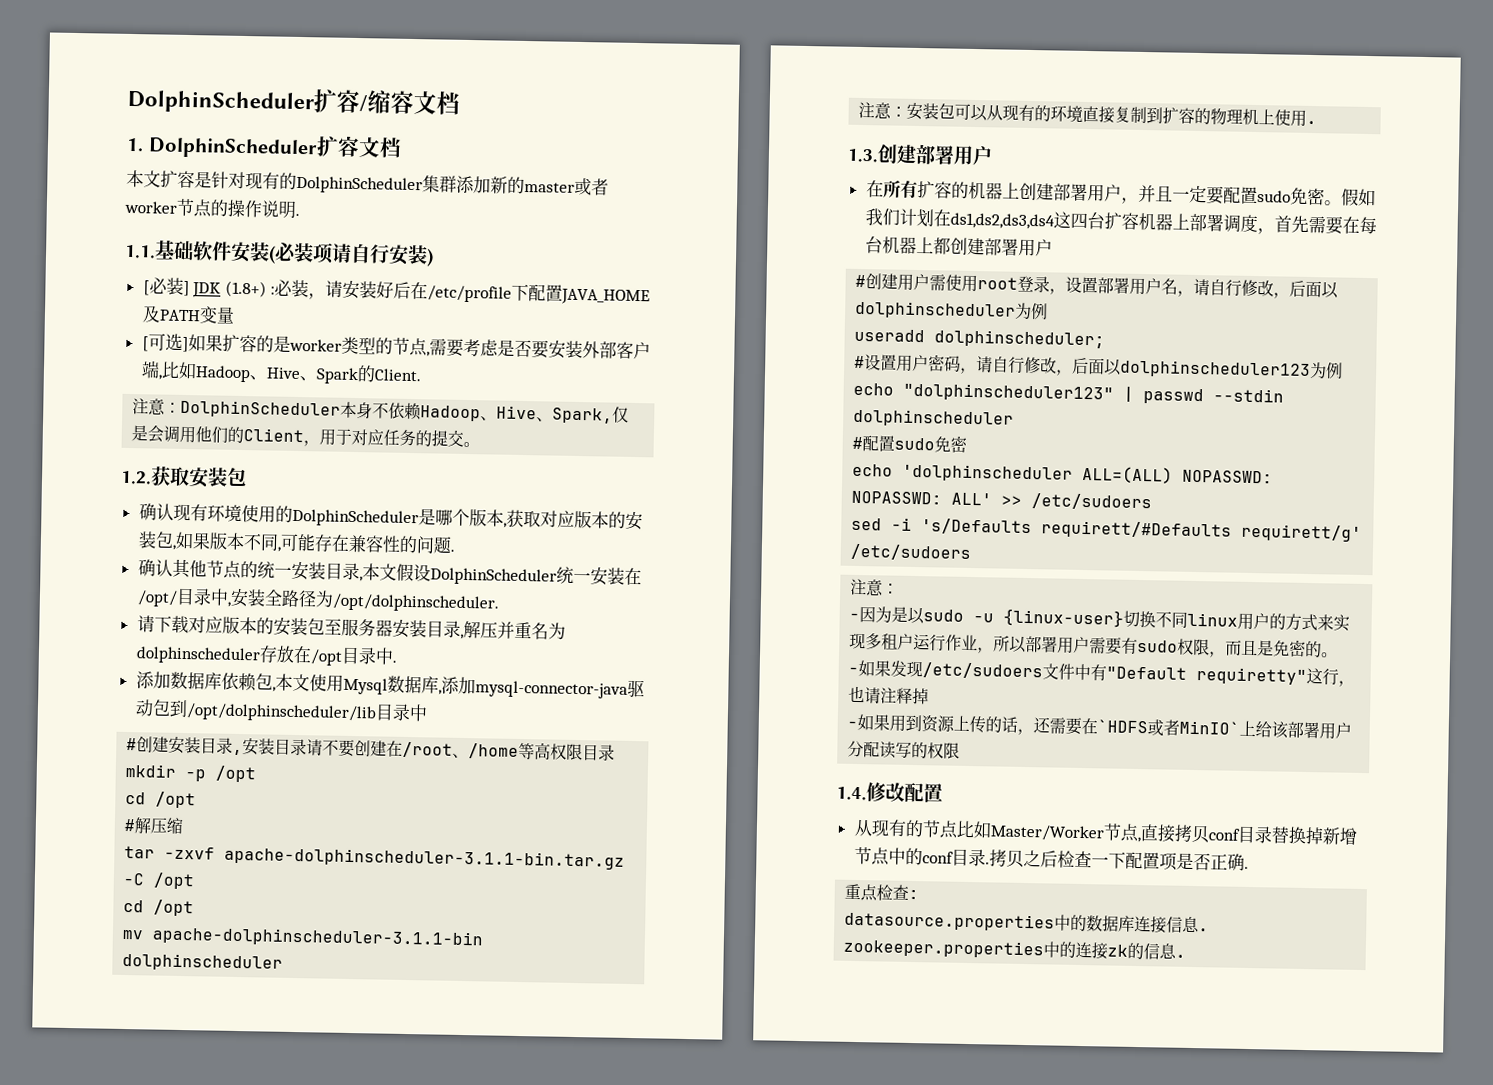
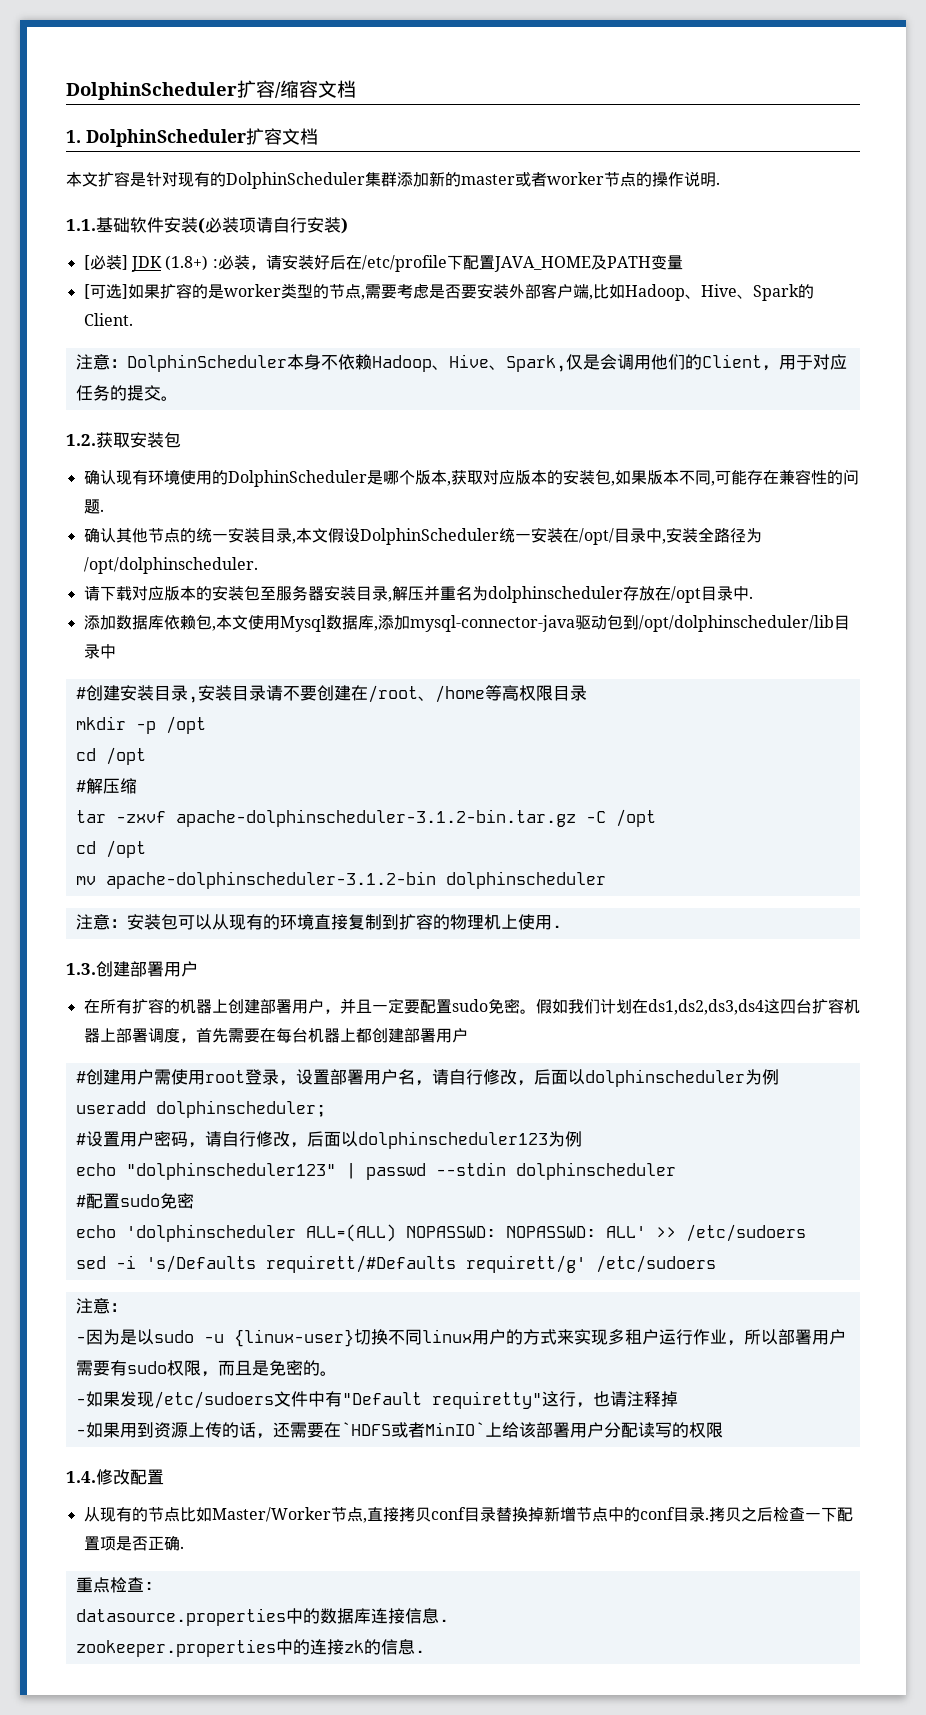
[224,846,626,870] apache-dolphinscheduler-3.1.1-bin.tar.gz -> [175,809,576,827] apache-dolphinscheduler-3.1.2-bin.tar.gz
[152,926,485,949] apache-dolphinscheduler-3.1.1-bin -> [105,871,436,889] apache-dolphinscheduler-3.1.2-bin

